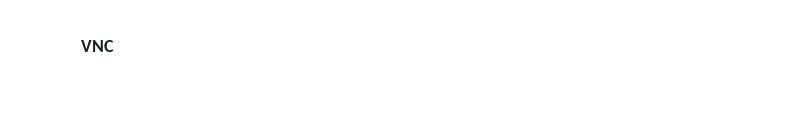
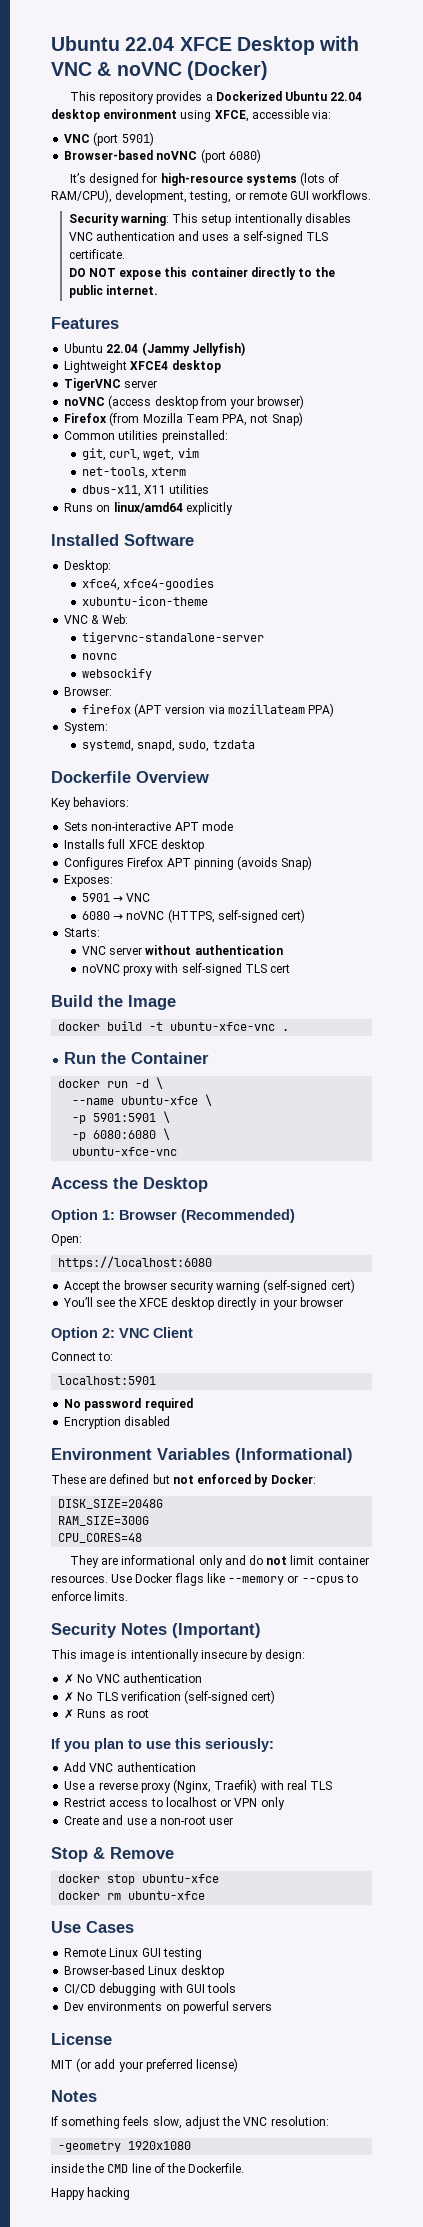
[81,40,114,52] VNC -> [51,36,360,55] [51,61,268,80] [69,91,363,104] [51,109,332,122] [64,132,154,146] [64,149,261,163] [69,172,340,186] [51,189,372,203] [68,213,351,226] [68,231,329,244] [68,249,125,259] [68,267,336,280] [68,285,158,298] [51,317,119,329] [64,342,245,356] [64,360,221,373] [64,378,158,391] [64,395,305,409] [64,412,303,426] [64,430,228,443] [81,448,199,461] [81,467,187,479] [81,484,210,497] [64,502,233,515] [51,534,194,546] [64,560,112,573] [81,578,215,591] [81,596,208,606] [64,614,128,624] [81,632,264,644] [81,653,117,660] [81,668,152,680] [64,687,113,696] [81,703,335,717] [64,722,109,734] [81,740,255,752] [51,771,209,783] [51,797,130,810] [64,821,233,831] [64,839,204,852] [64,856,313,870] [64,875,114,887] [81,893,151,902] [81,909,306,923] [64,928,101,937] [81,945,283,955] [81,963,291,976] [51,995,176,1010] [58,1021,290,1031] [64,1052,210,1064] [58,1077,164,1089] [72,1094,213,1106] [72,1111,171,1124] [72,1128,171,1141] [72,1147,178,1156] [51,1177,208,1192] [51,1209,295,1223] [51,1234,82,1246] [58,1256,213,1269] [64,1279,355,1293] [63,1297,344,1310] [51,1327,193,1341] [51,1352,114,1361] [58,1376,157,1385] [64,1398,193,1411] [64,1416,171,1429] [51,1448,353,1463] [51,1474,316,1487] [58,1499,164,1509] [58,1516,150,1526] [58,1533,143,1543] [69,1555,369,1568] [51,1573,358,1586] [51,1591,129,1601] [51,1623,261,1638] [51,1649,306,1662] [64,1673,202,1684] [64,1690,276,1704] [64,1709,149,1719] [51,1738,274,1752] [64,1762,196,1772] [64,1779,333,1793] [64,1797,285,1810] [64,1815,234,1825] [51,1847,174,1862] [58,1874,220,1885] [58,1891,206,1900] [51,1921,134,1933] [64,1948,202,1960] [64,1965,224,1978] [64,1983,237,1996] [64,2001,273,2014] [51,2033,112,2045] [51,2058,239,2072] [51,2090,97,2102] [51,2116,329,2129] [58,2141,192,2152] [51,2163,245,2173] [51,2187,131,2200] Ubuntu 22.04 XFCE Desktop with VNC & noVNC (Docker) // This repository provides a Dockerized Ubuntu 22.04 desktop environment using XFCE, accessible via: // VNC (port 5901) // Browser-based noVNC (port 6080) // It’s designed for high-resource systems (lots of RAM/CPU), development, testing, or remote GUI workflows. // Security warning: This setup intentionally disables VNC authentication and uses a self-signed TLS certificate. // DO NOT expose this container directly to the public internet. // Features // Ubuntu 22.04 (Jammy Jellyfish) // Lightweight XFCE4 desktop // TigerVNC server // noVNC (access desktop from your browser) // Firefox (from Mozilla Team PPA, not Snap) // Common utilities preinstalled: // git, curl, wget, vim // net-tools, xterm // dbus-x11, X11 utilities // Runs on linux/amd64 explicitly // Installed Software // Desktop: // xfce4, xfce4-goodies // xubuntu-icon-theme // VNC & Web: // tigervnc-standalone-server // novnc // websockify // Browser: // firefox (APT version via mozillateam PPA) // System: // systemd, snapd, sudo, tzdata // Dockerfile Overview // Key behaviors: // Sets non-interactive APT mode // Installs full XFCE desktop // Configures Firefox APT pinning (avoids Snap) // Exposes: // 5901 → VNC // 6080 → noVNC (HTTPS, self-signed cert) // Starts: // VNC server without authentication // noVNC proxy with self-signed TLS cert // Build the Image // docker build -t ubuntu-xfce-vnc . // Run the Container // docker run -d \ // --name ubuntu-xfce \ // -p 5901:5901 \ // -p 6080:6080 \ // ubuntu-xfce-vnc // Access the Desktop // Option 1: Browser (Recommended) // Open: // https://localhost:6080 // Accept the browser security warning (self-signed cert) // You’ll see the XFCE desktop directly in your browser // Option 2: VNC Client // Connect to: // localhost:5901 // No password required // Encryption disabled // Environment Variables (Informational) // These are defined but not enforced by Docker: // DISK_SIZE=2048G // RAM_SIZE=300G // CPU_CORES=48 // They are informational only and do not limit container resources. Use Docker flags like --memory or --cpus to enforce limits. // Security Notes (Important) // This image is intentionally insecure by design: // ✗ No VNC authentication // ✗ No TLS verification (self-signed cert) // ✗ Runs as root // If you plan to use this seriously: // Add VNC authentication // Use a reverse proxy (Nginx, Traefik) with real TLS // Restrict access to localhost or VPN only // Create and use a non-root user // Stop & Remove // docker stop ubuntu-xfce // docker rm ubuntu-xfce // Use Cases // Remote Linux GUI testing // Browser-based Linux desktop // CI/CD debugging with GUI tools // Dev environments on powerful servers // License // MIT (or add your preferred license) // Notes // If something feels slow, adjust the VNC resolution: // -geometry 1920x1080 // inside the CMD line of the Dockerfile. // Happy hacking

